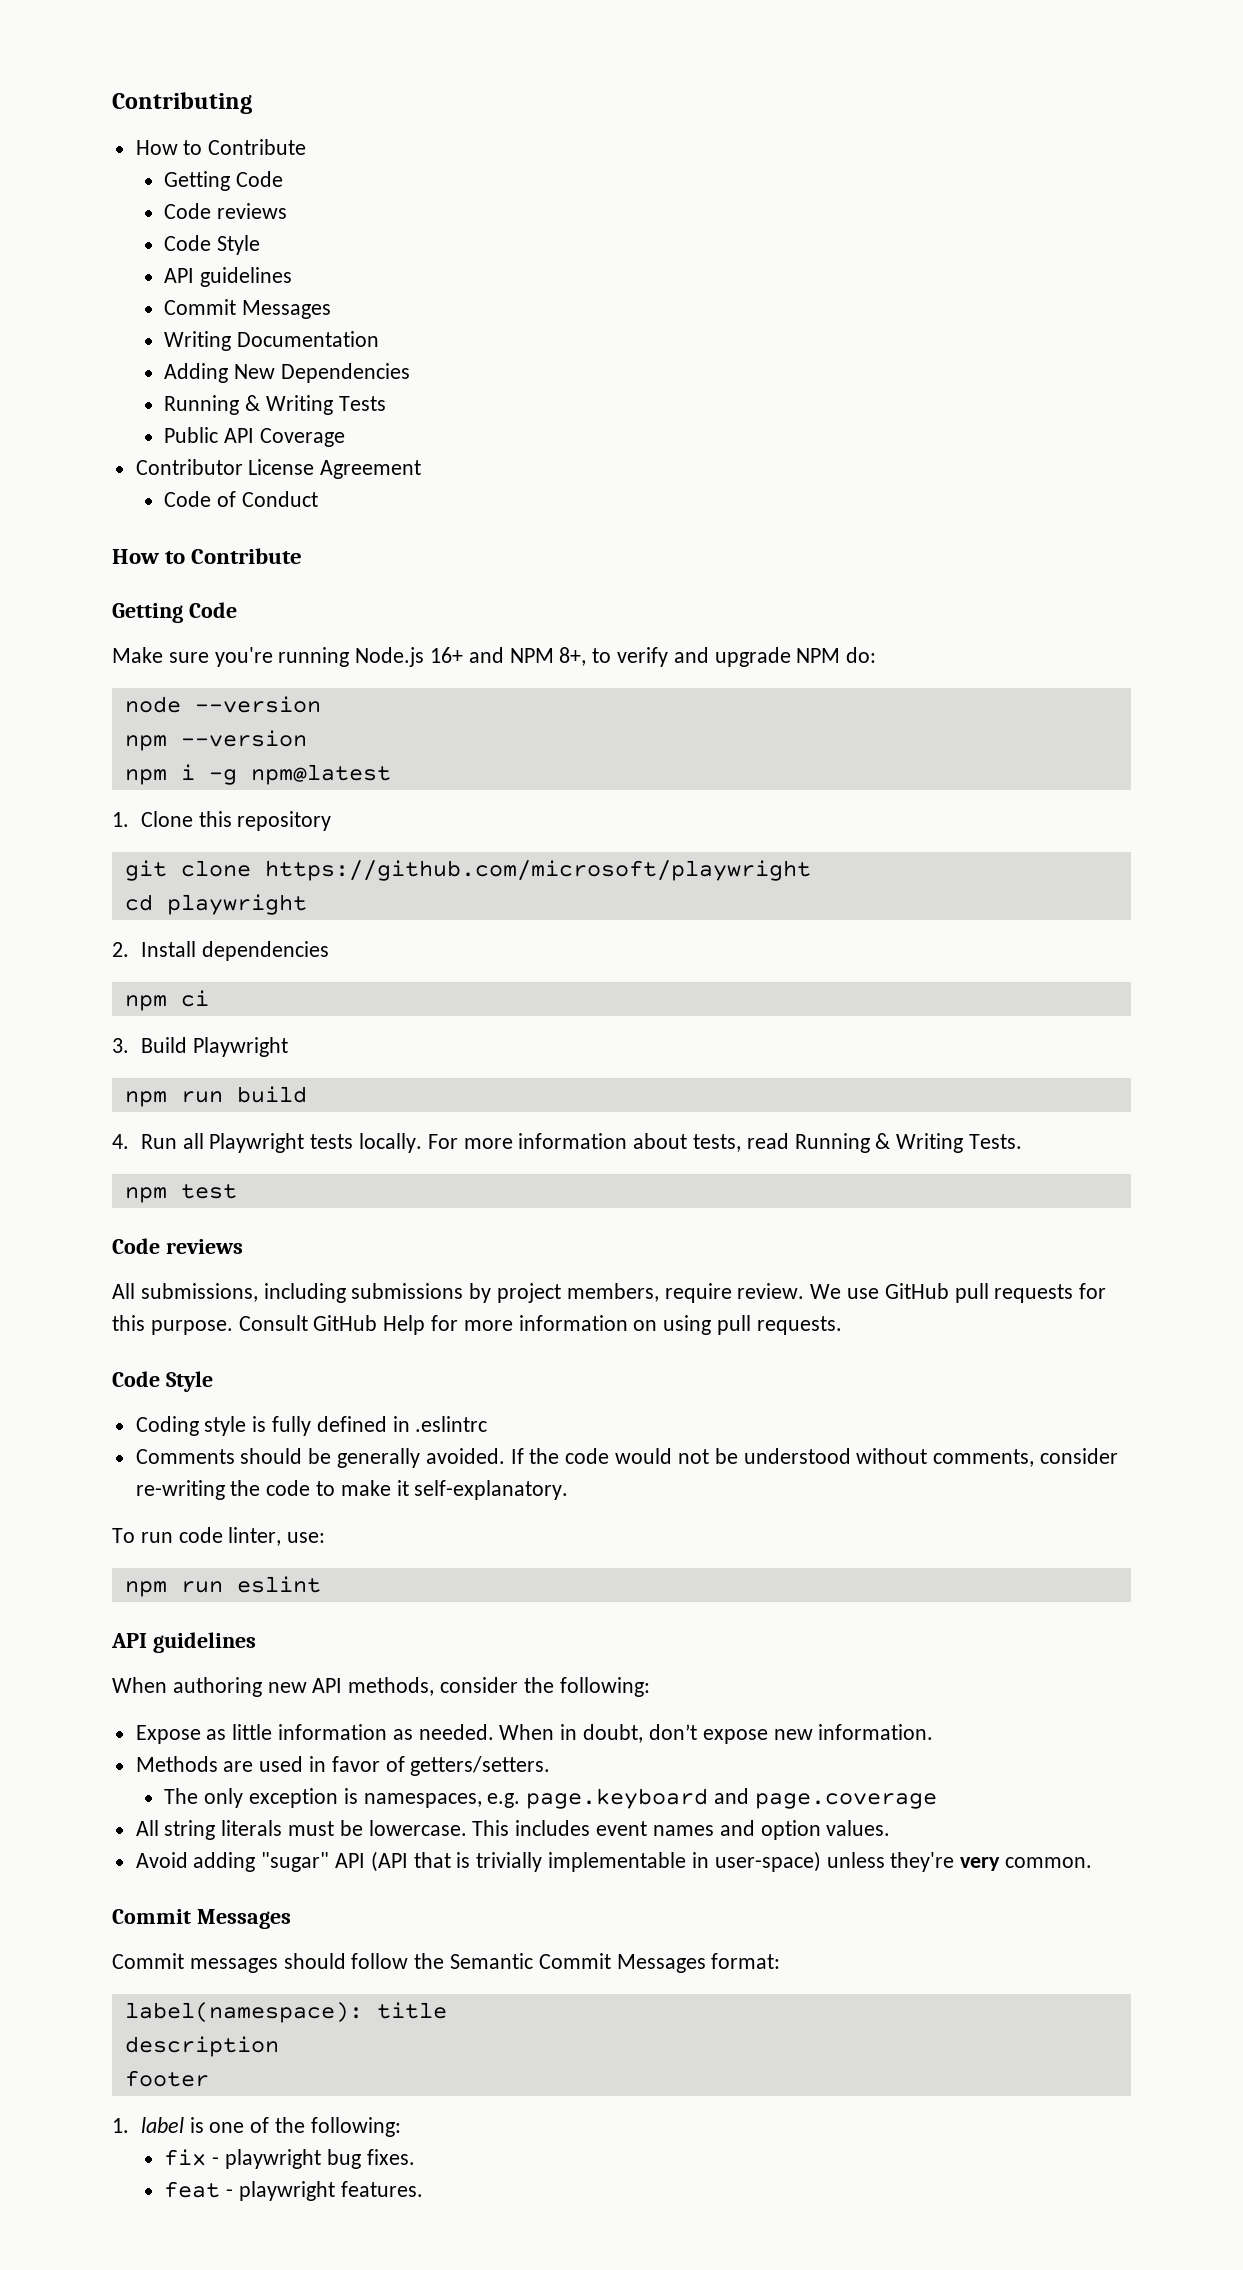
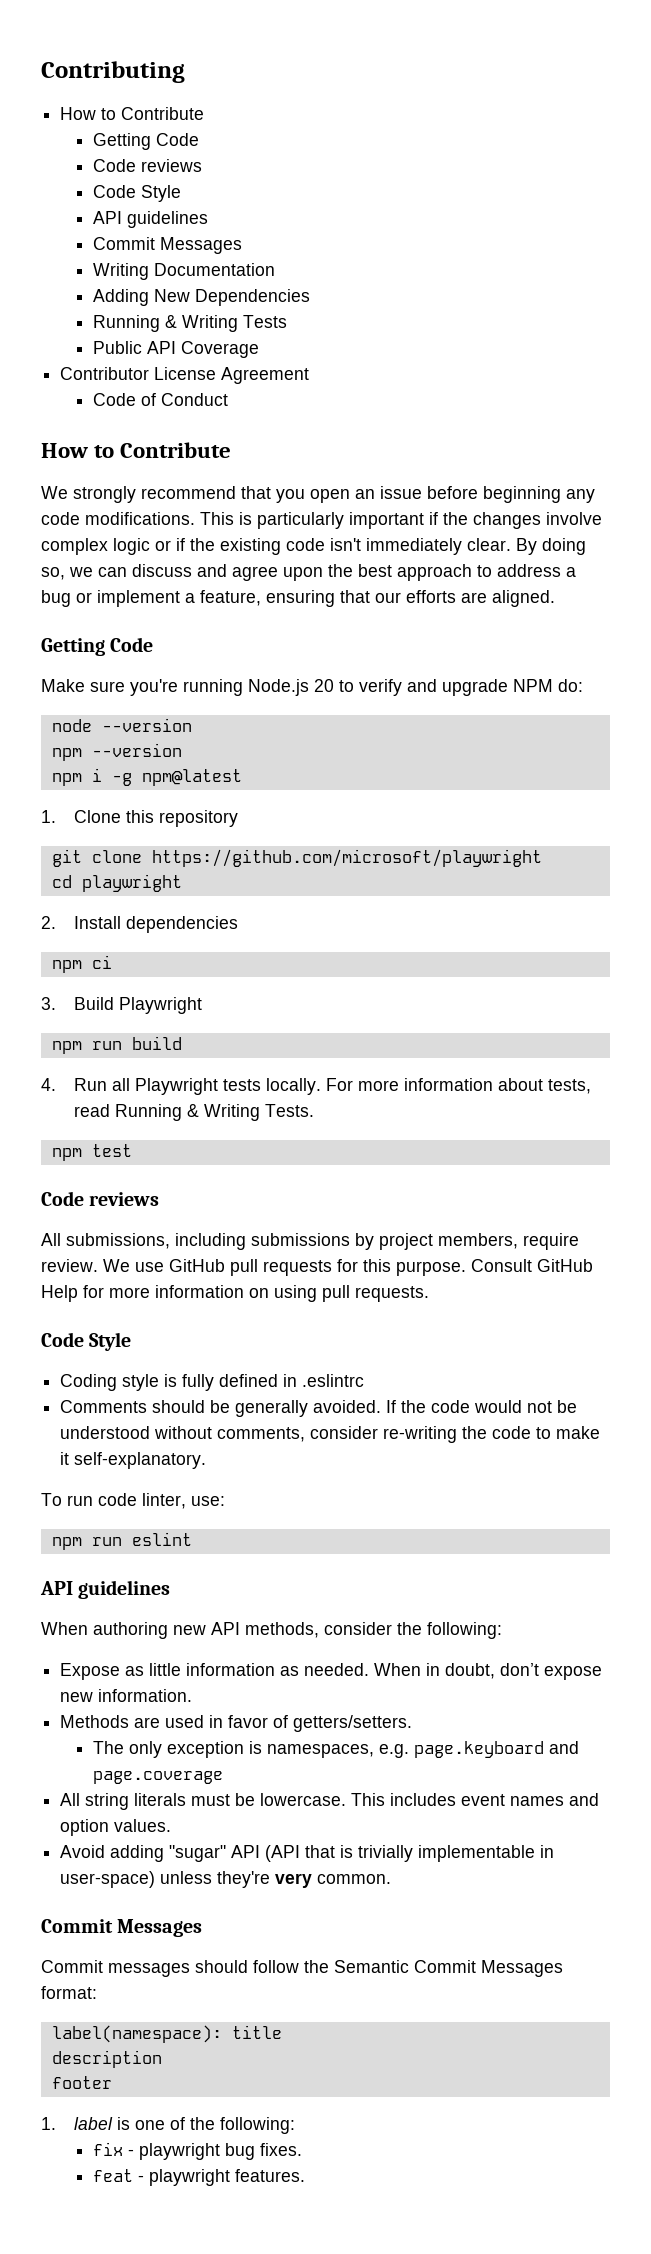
(303, 556) none -> [41,486,595,503] [41,512,602,529] [41,538,586,555] [41,564,576,581] [41,590,555,607] // We strongly recommend that you open an issue before beginning any code modifications. This is particularly important if the changes involve complex logic or if the existing code isn't immediately clear. By doing so, we can discuss and agree upon the best approach to address a bug or implement a feature, ensuring that our efforts are aligned.
[430,647,587,666] 16+ and NPM 8+, -> [314,679,334,692] 20

